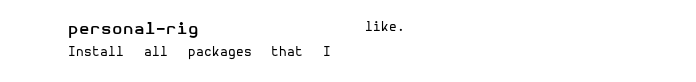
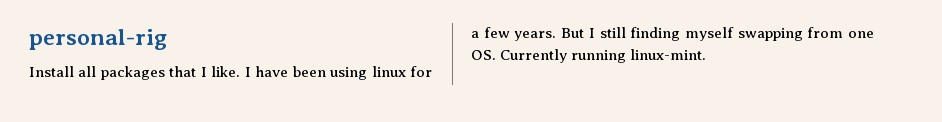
(405, 26) none -> [244,66,432,80] [471,27,874,41] [471,49,707,63] I have been using linux for a few years. But I still finding myself swapping from one OS. Currently running linux-mint.

